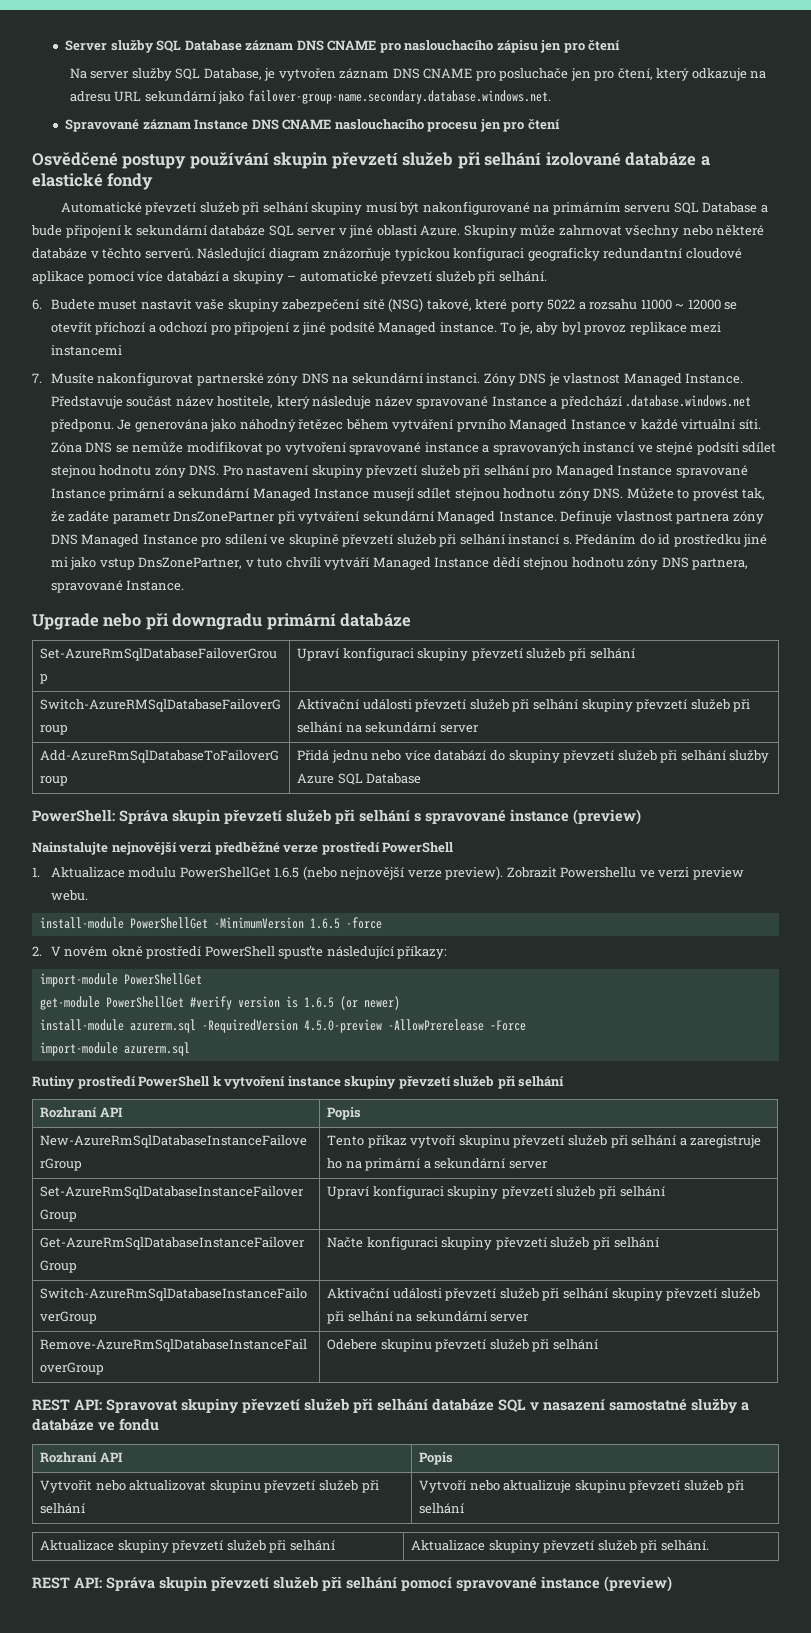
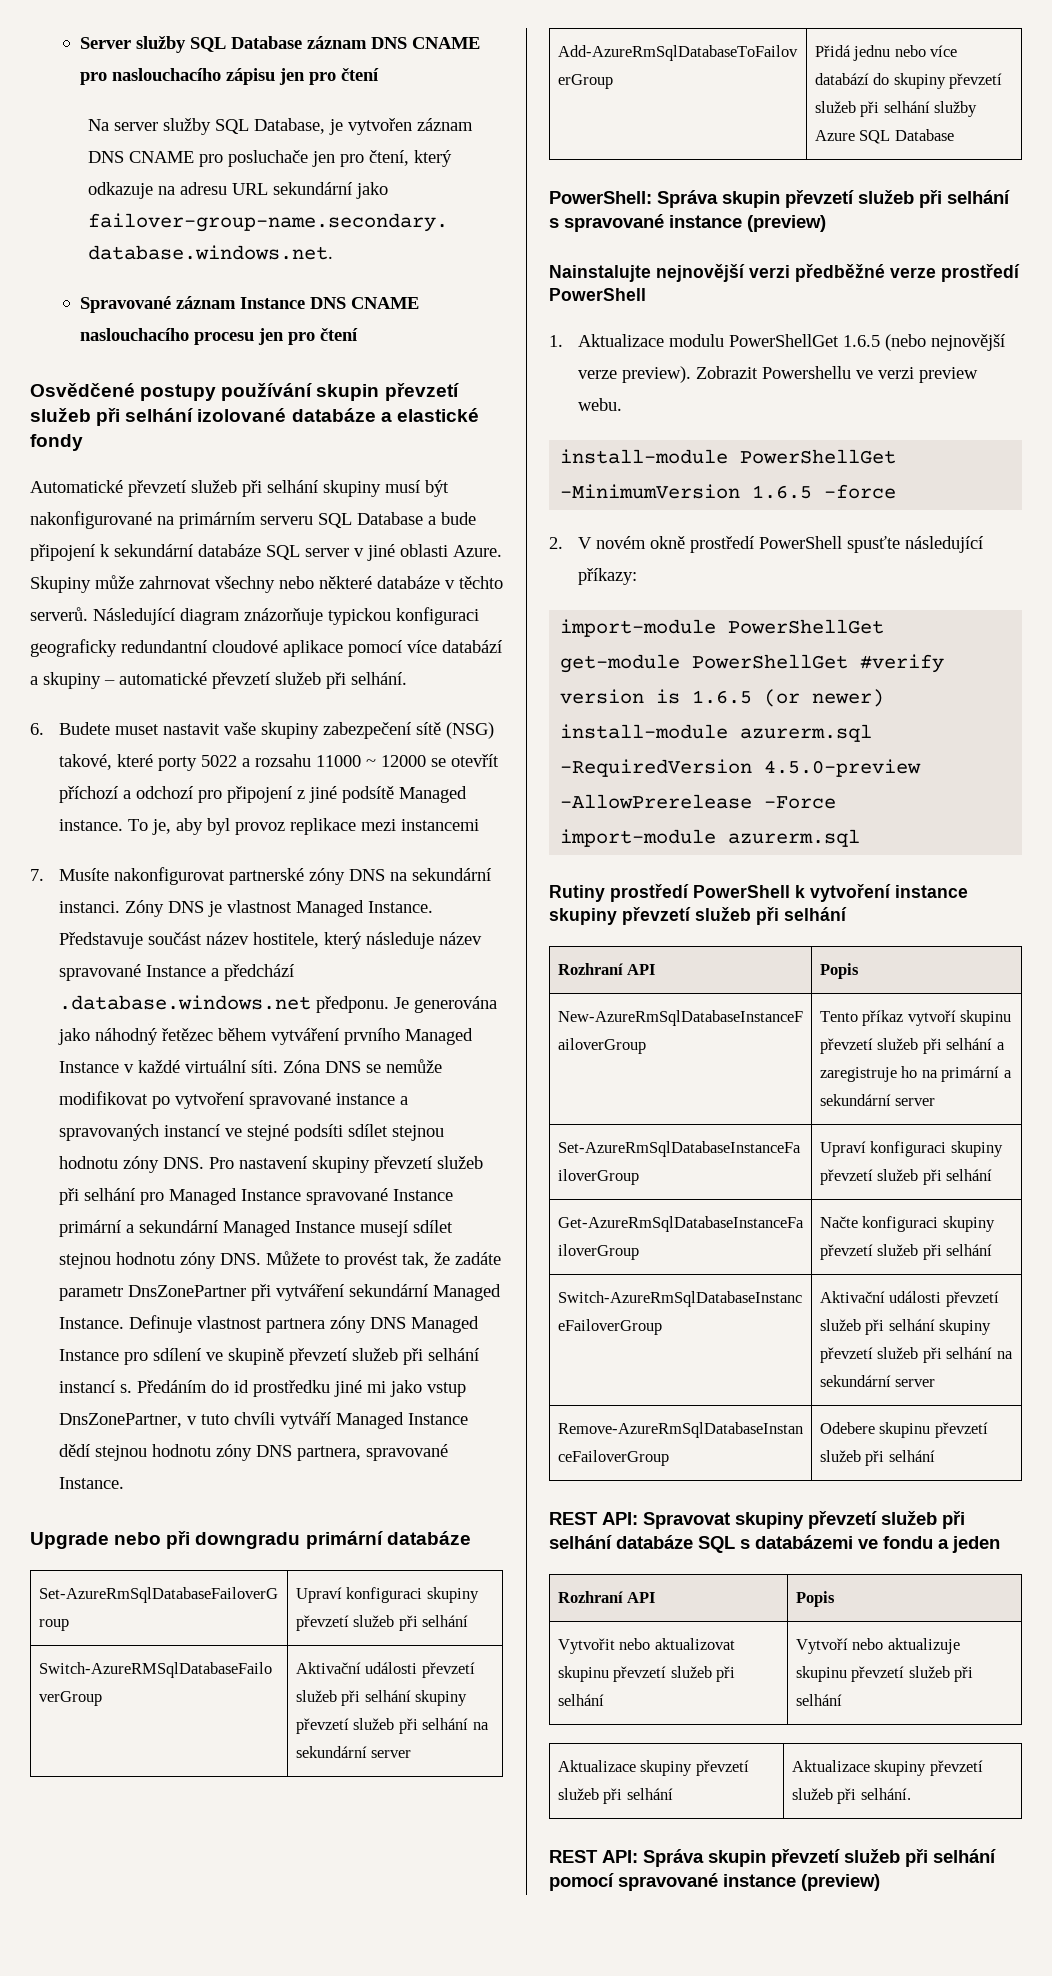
[530,1398,749,1414] [32,1418,94,1431] v nasazení samostatné služby a databáze -> [740,1535,853,1549] s databázemi
(159, 1424) none -> [938,1536,1000,1553] a jeden

